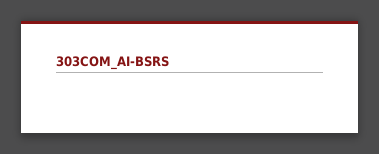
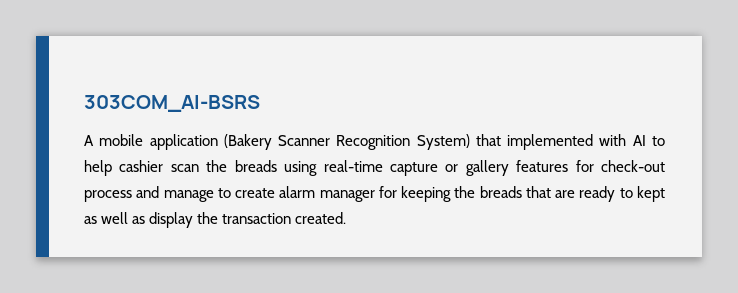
(169, 63) none -> [84,134,665,150] [84,160,666,176] [84,186,665,202] [84,212,347,228] // A mobile application (Bakery Scanner Recognition System) that implemented with AI to help cashier scan the breads using real-time capture or gallery features for check-out process and manage to create alarm manager for keeping the breads that are ready to kept as well as display the transaction created.

